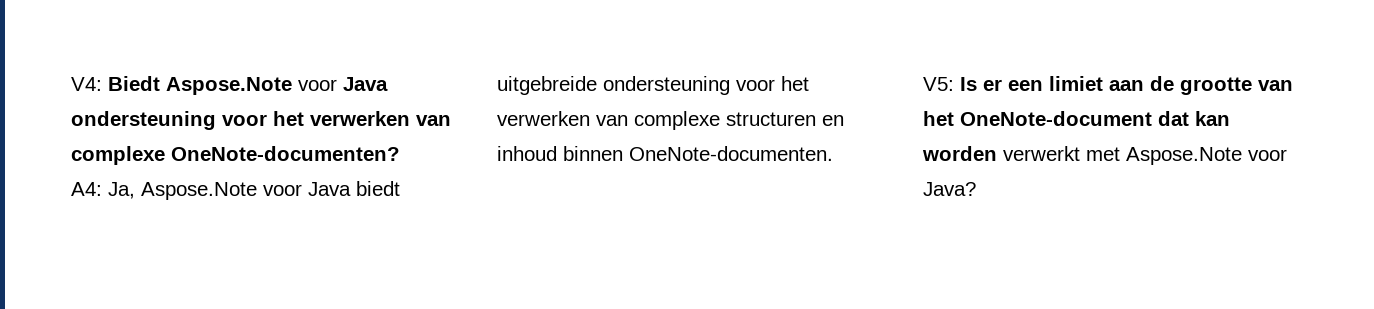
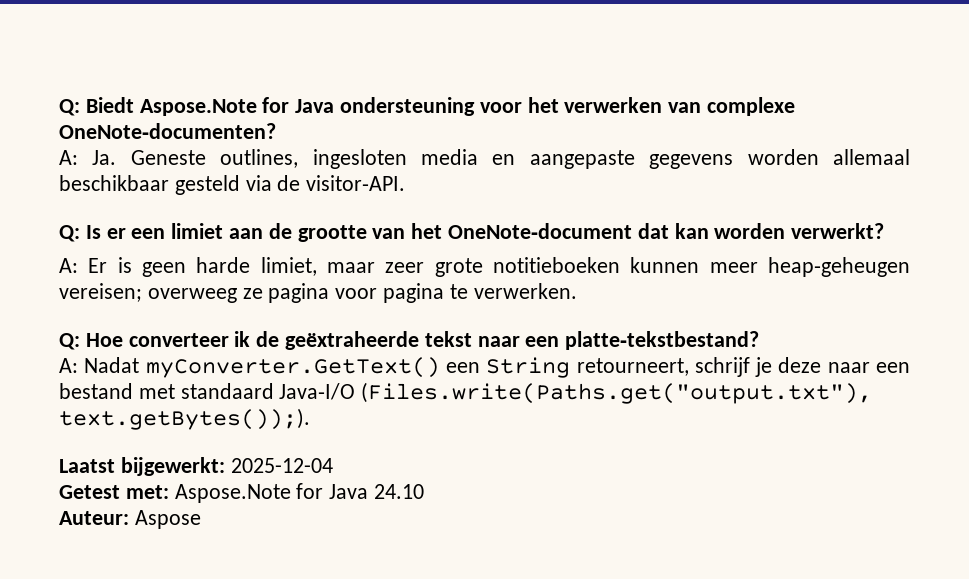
[71,77,102,91] V4: -> [59,99,80,116] Q:
[298,79,337,91] voor -> [262,97,290,113] for
[71,181,400,200] [497,76,809,95] [497,111,844,130] [497,146,833,161] [923,77,954,91] A4: Ja, Aspose.Note voor Java biedt uitgebreide ondersteuning voor het verwerken van complexe structuren en inhoud binnen OneNote-documenten. // V5: -> [59,149,910,169] [59,175,406,195] [59,225,80,242] A: Ja. Geneste outlines, ingesloten media en aangepaste gegevens worden allemaal beschikbaar gesteld via de visitor‑API. // Q:
[1003,146,1287,165] [923,182,976,196] verwerkt met Aspose.Note voor Java? -> [791,223,885,239] [59,257,911,277] [59,283,577,303] [59,331,760,350] [59,357,910,378] [59,382,873,404] [59,408,310,430] [59,457,333,476] [59,483,425,503] [59,510,201,529] verwerkt? // A: Er is geen harde limiet, maar zeer grote notitieboeken kunnen meer heap‑geheugen vereisen; overweeg ze pagina voor pagina te verwerken. // Q: Hoe converteer ik de geëxtraheerde tekst naar een platte‑tekstbestand? // A: Nadat myConverter.GetText() een String retourneert, schrijf je deze naar een bestand met standaard Java‑I/O (Files.write(Paths.get("output.txt"), text.getBytes());). // Laatst bijgewerkt: 2025-12-04 // Getest met: Aspose.Note for Java 24.10 // Auteur: Aspose

